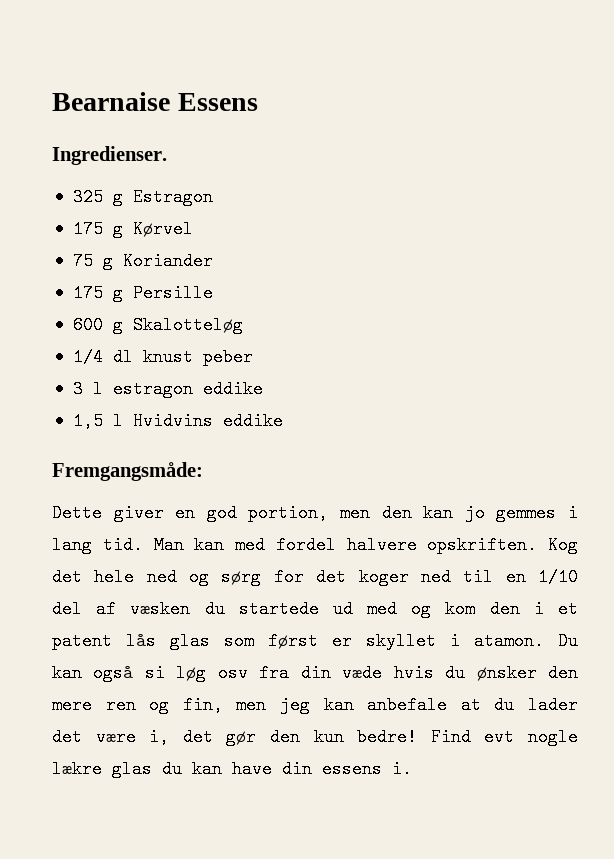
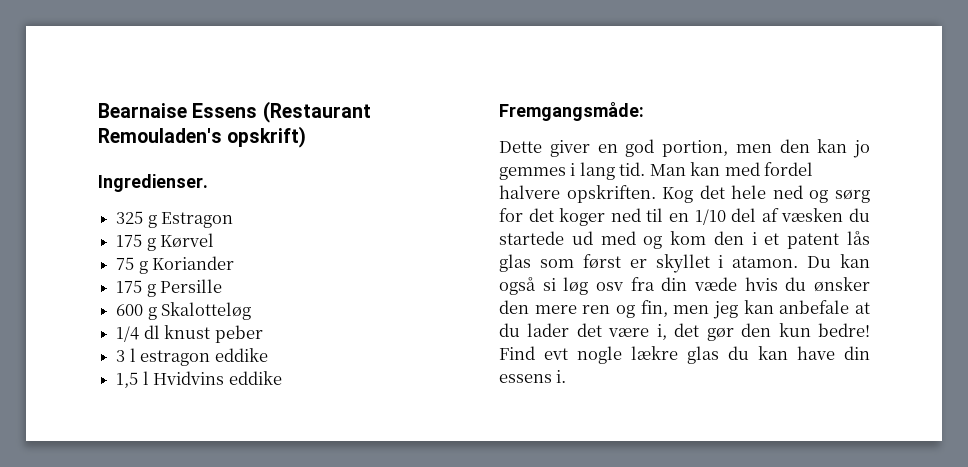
(258, 102) none -> [262,101,371,123] [98,126,307,148] (Restaurant Remouladen's opskrift)

